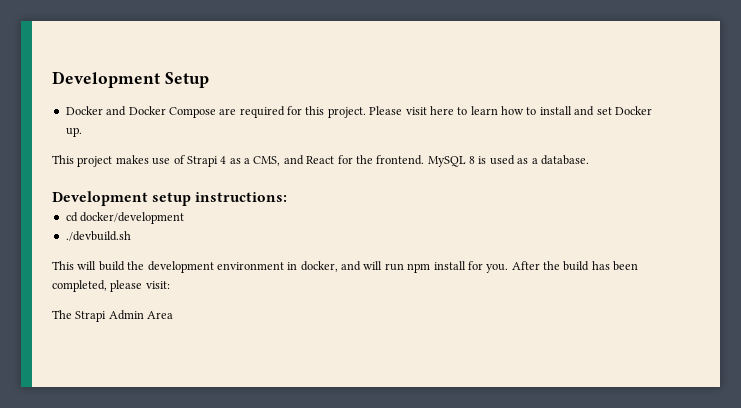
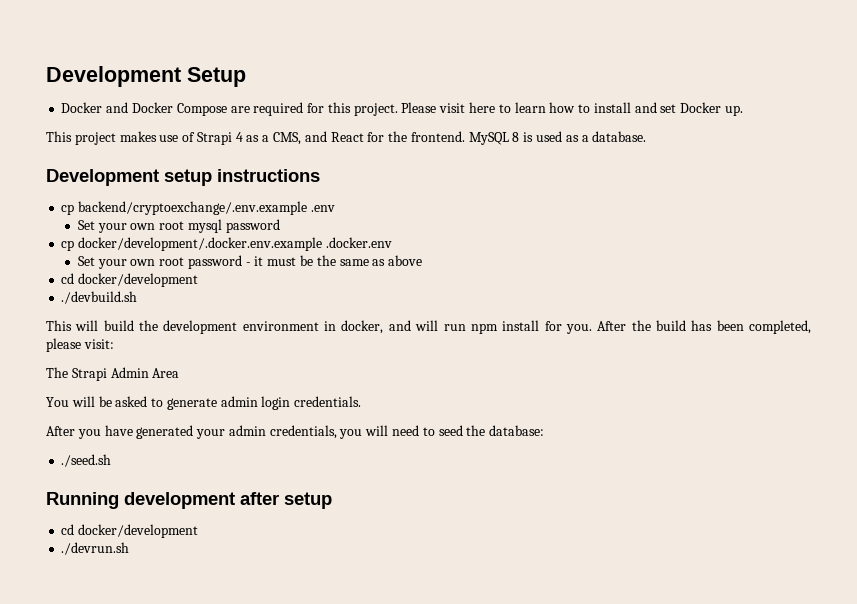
[195,192,288,202] instructions: -> [217,169,320,182] [61,201,335,215] [77,219,280,233] [61,237,392,251] [77,255,423,269] instructions // cp backend/cryptoexchange/.env.example .env // Set your own root mysql password // cp docker/development/.docker.env.example .docker.env // Set your own root password - it must be the same as above
(174, 315) none -> [46,396,362,410] [46,425,545,439] [61,454,112,467] [46,492,332,509] [61,524,199,538] [61,542,130,555] // You will be asked to generate admin login credentials. // After you have generated your admin credentials, you will need to seed the database: // ./seed.sh // Running development after setup // cd docker/development // ./devrun.sh

